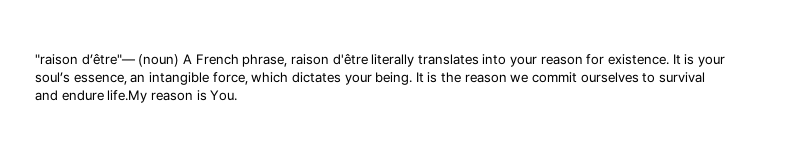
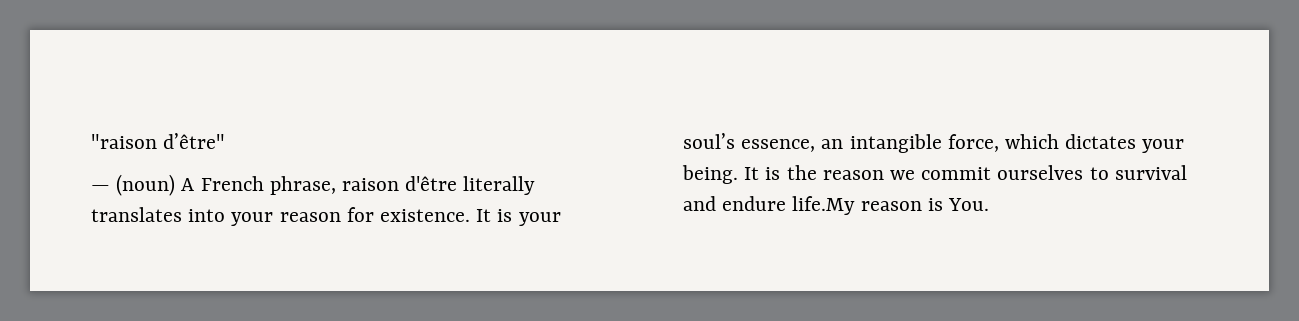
[81,53,136,65] d’être"— -> [163,133,226,149] [91,185,110,191] d’être" // —

